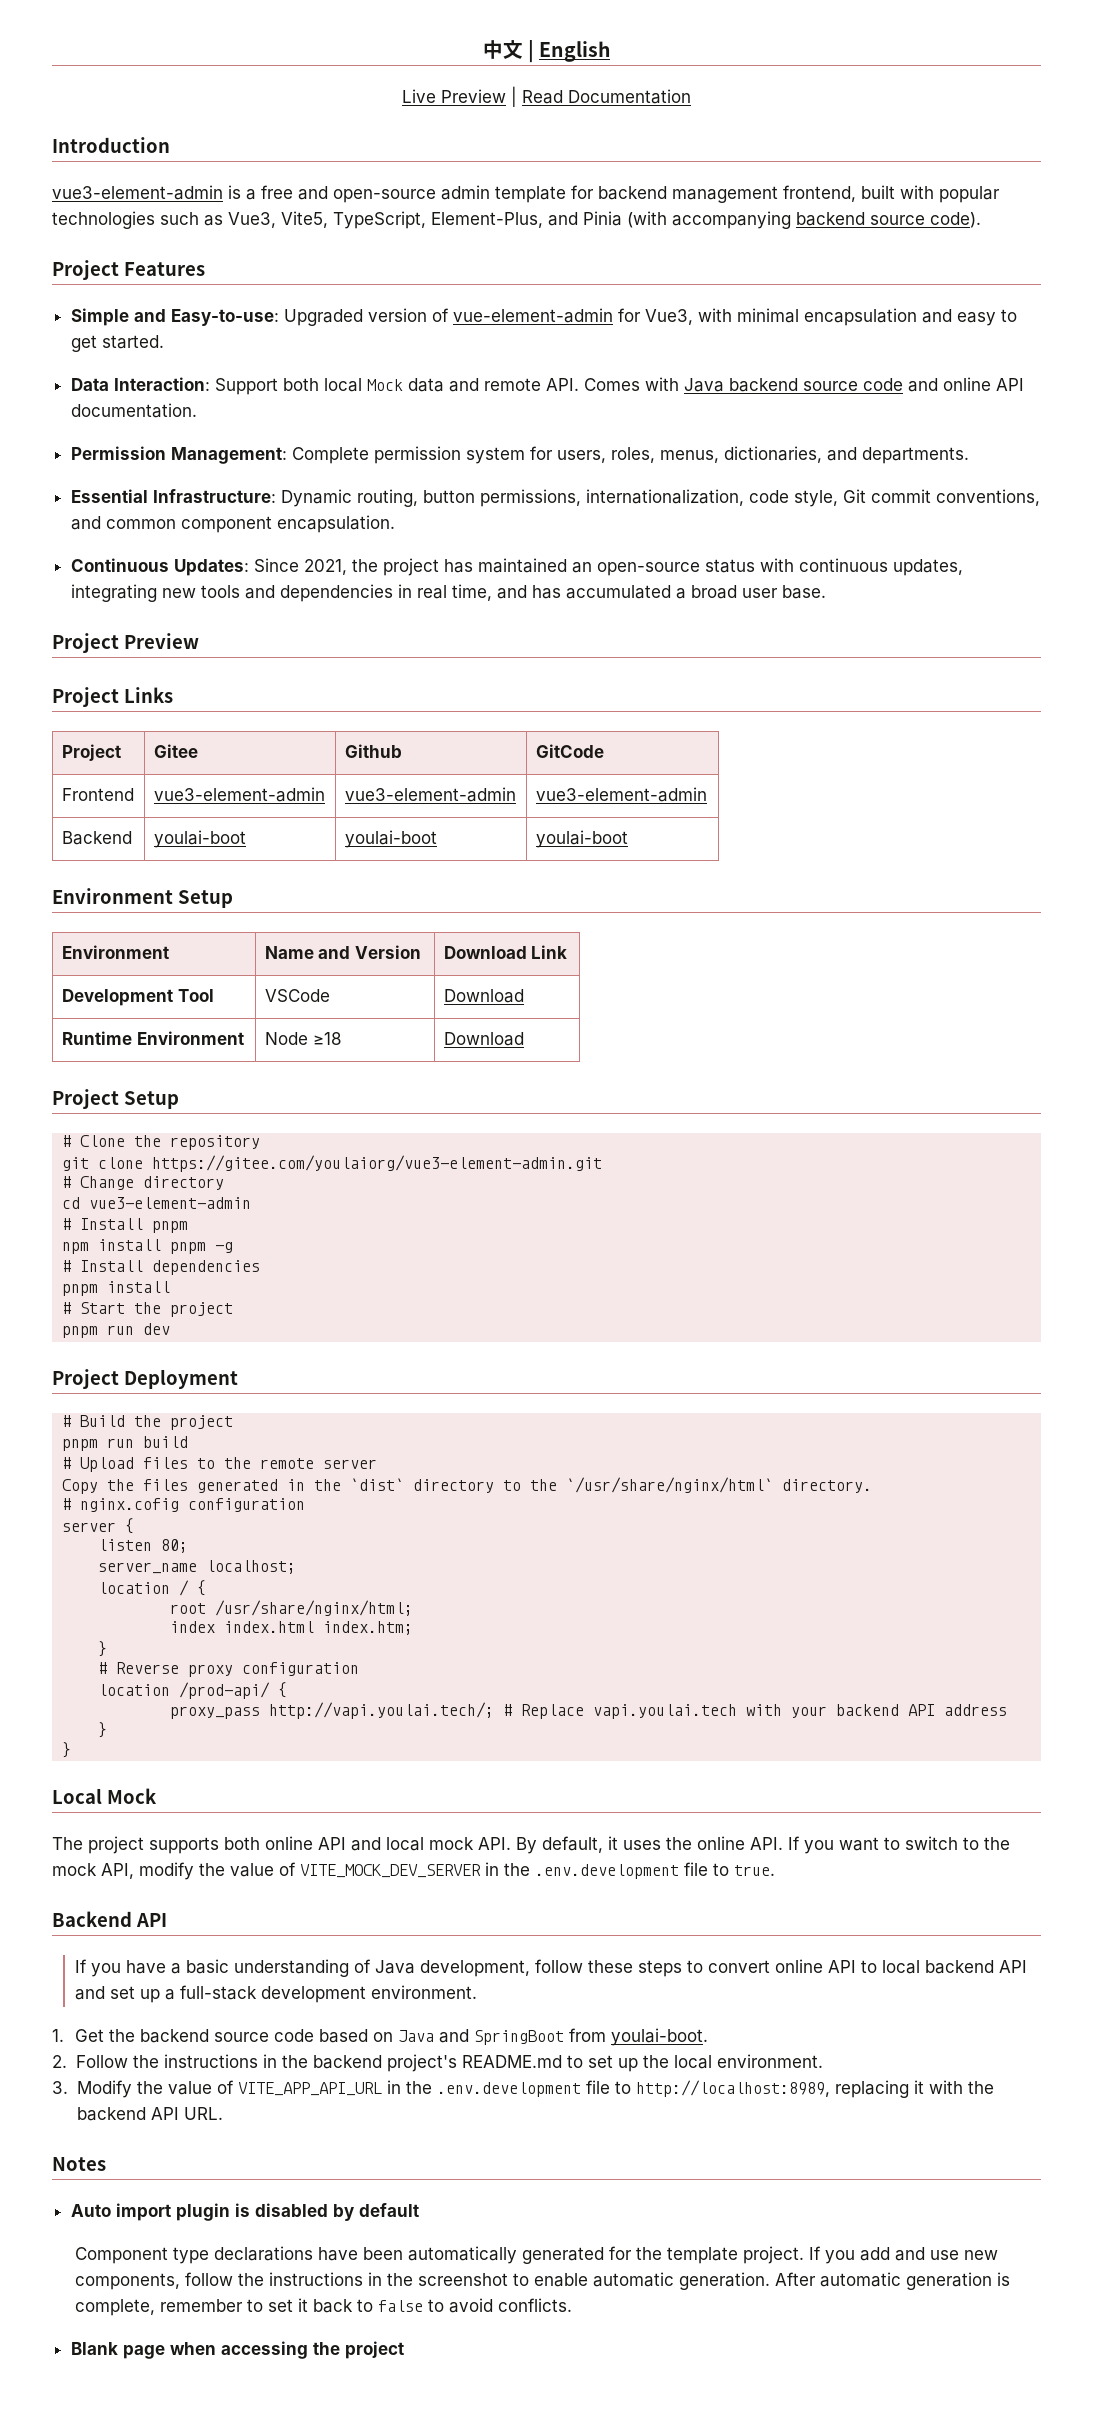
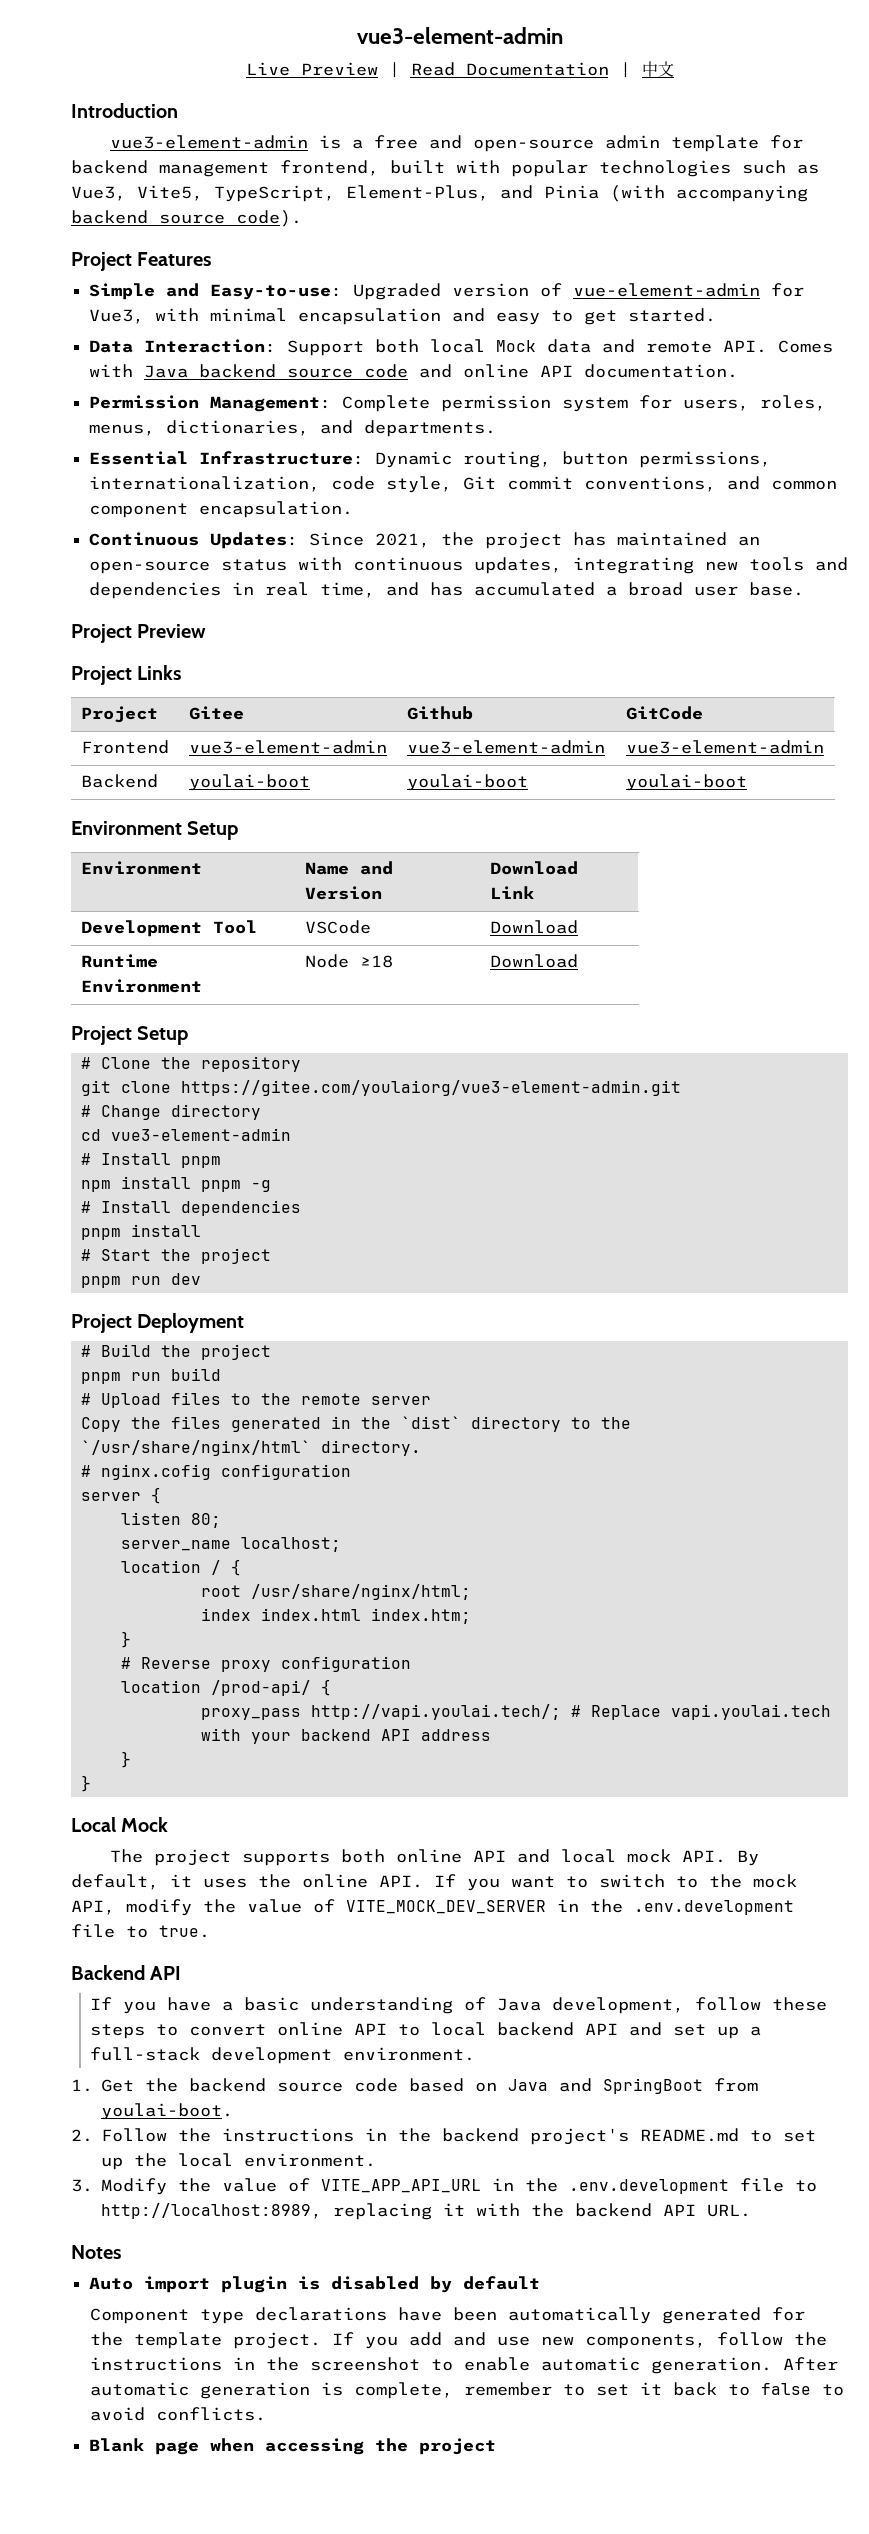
[482,40,611,63] 中文 | English -> [356,27,563,44] vue3-element-admin
(691, 96) none -> [619,61,674,78] | 中文

